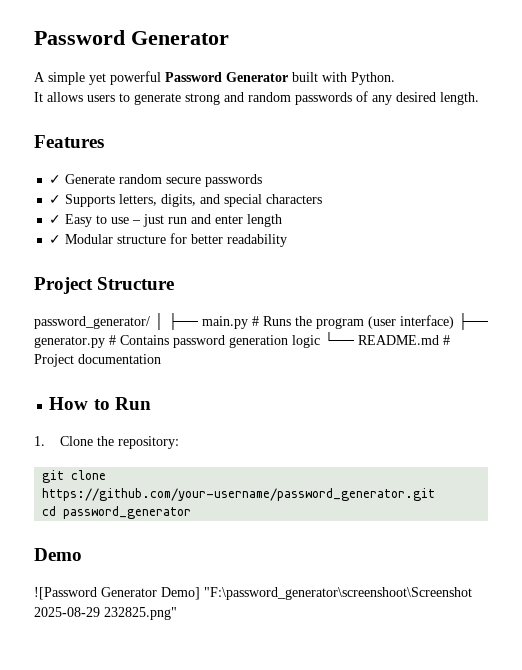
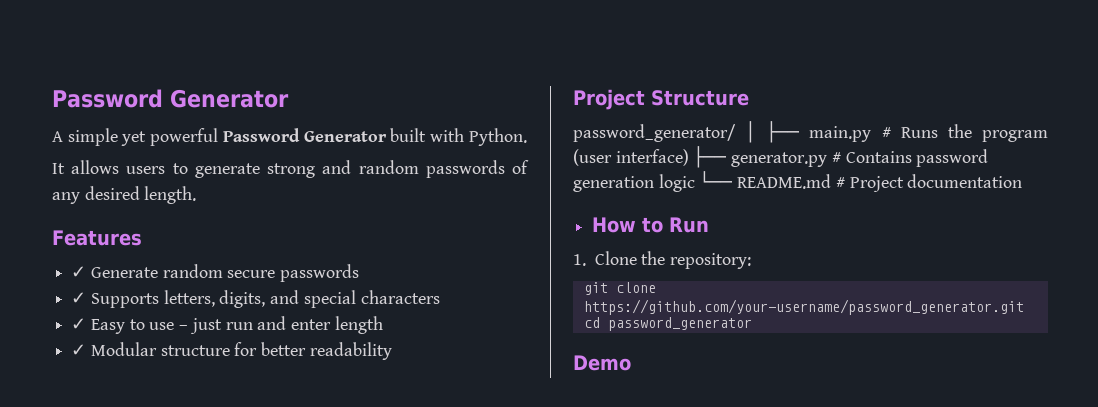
[34,587,472,600] [34,607,177,620] // ![Password Generator Demo] "F:\password_generator\screenshoot\Screenshot 2025-08-29 232825.png" -> (631, 363) none

